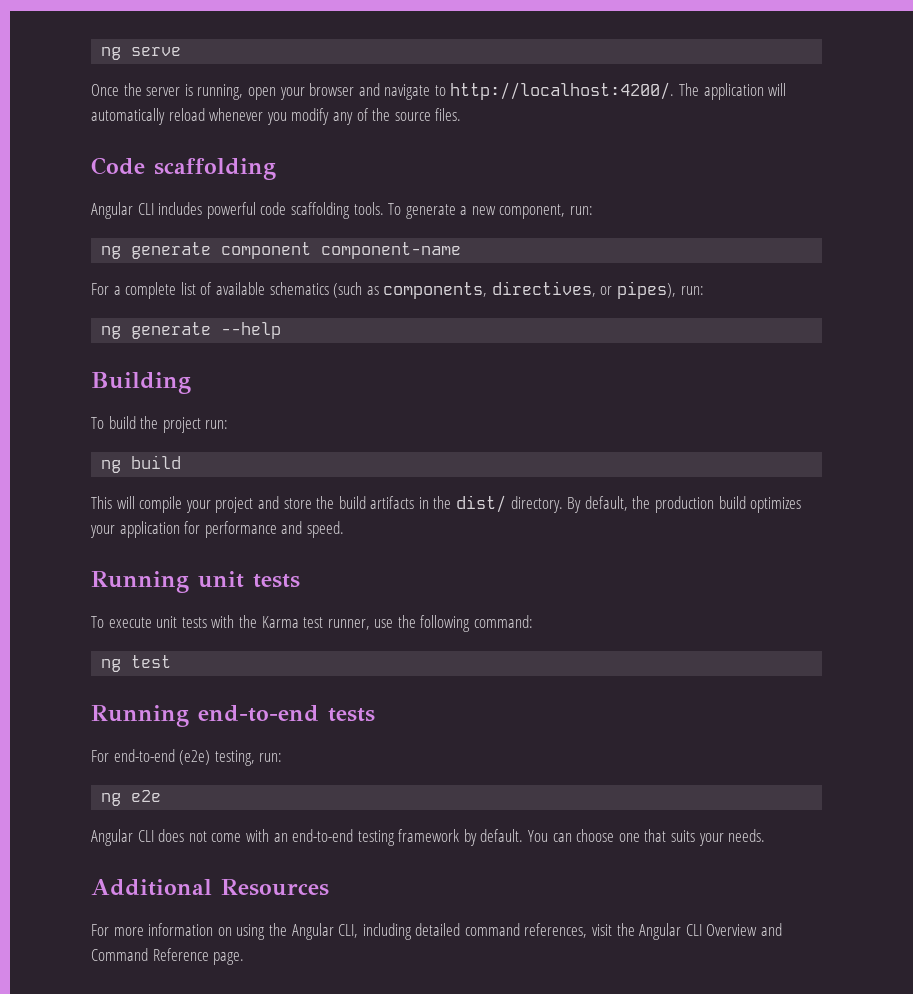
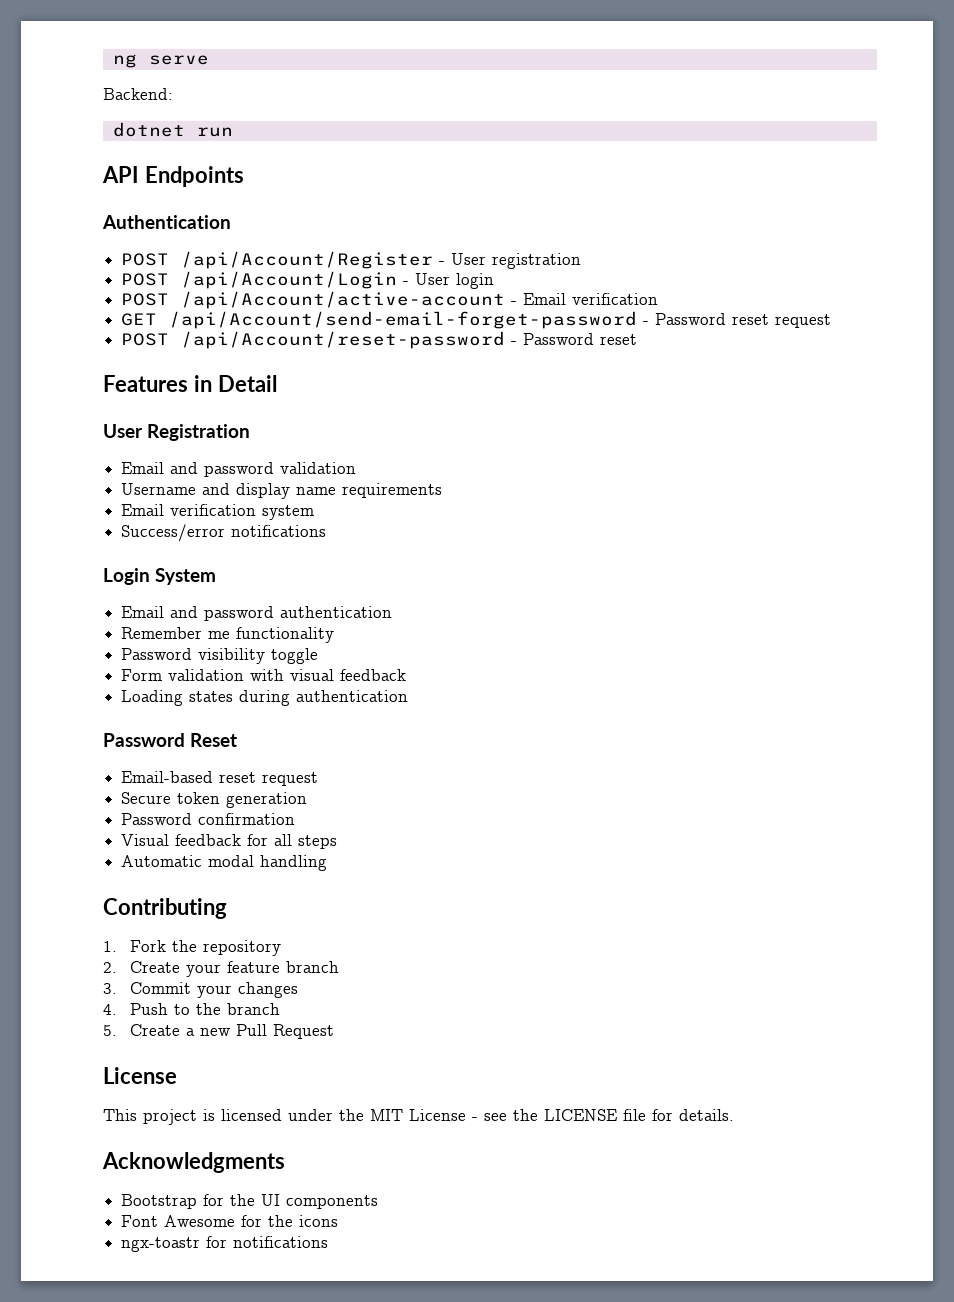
[91,82,787,100] [91,108,462,125] [91,157,276,180] [91,202,594,219] [101,242,462,259] [91,281,704,299] [101,322,282,339] [91,372,191,394] [91,416,229,433] [101,455,182,473] [91,495,802,513] [90,521,344,538] [91,571,300,593] [91,615,534,632] [101,655,172,672] [91,705,375,727] [91,749,283,766] [101,790,162,806] [91,829,766,846] [91,879,329,896] [91,923,783,940] [91,948,245,965] Once the server is running, open your browser and navigate to http://localhost:4200/. The application will automatically reload whenever you modify any of the source files. // Code scaffolding // Angular CLI includes powerful code scaffolding tools. To generate a new component, run: // ng generate component component-name // For a complete list of available schematics (such as components, directives, or pipes), run: // ng generate --help // Building // To build the project run: // ng build // This will compile your project and store the build artifacts in the dist/ directory. By default, the production build optimizes your application for performance and speed. // Running unit tests // To execute unit tests with the Karma test runner, use the following command: // ng test // Running end-to-end tests // For end-to-end (e2e) testing, run: // ng e2e // Angular CLI does not come with an end-to-end testing framework by default. You can choose one that suits your needs. // Additional Resources // For more information on using the Angular CLI, including detailed command references, visit the Angular CLI Overview and Command Reference page. -> [103,88,173,100] [112,122,233,137] [102,166,244,187] [102,215,231,229] [121,251,582,269] [121,271,495,289] [121,291,659,309] [121,311,832,329] [121,331,638,349] [103,375,277,392] [103,424,250,441] [121,462,357,477] [121,483,443,499] [121,504,315,520] [121,524,327,542] [103,568,216,585] [121,606,393,621] [121,627,335,643] [121,648,319,664] [121,669,407,681] [121,690,409,706] [103,733,237,747] [121,771,319,786] [121,792,308,808] [121,813,296,825] [121,834,338,849] [121,855,328,871] [103,898,227,919] [103,940,281,956] [103,961,339,977] [103,982,298,998] [103,1003,280,1015] [103,1024,334,1039] [103,1067,177,1084] [103,1109,734,1125] [102,1152,285,1173] [121,1194,379,1209] [121,1215,339,1227] [121,1236,329,1252] Backend: // dotnet run // API Endpoints // Authentication // POST /api/Account/Register - User registration // POST /api/Account/Login - User login // POST /api/Account/active-account - Email verification // GET /api/Account/send-email-forget-password - Password reset request // POST /api/Account/reset-password - Password reset // Features in Detail // User Registration // Email and password validation // Username and display name requirements // Email verification system // Success/error notifications // Login System // Email and password authentication // Remember me functionality // Password visibility toggle // Form validation with visual feedback // Loading states during authentication // Password Reset // Email-based reset request // Secure token generation // Password confirmation // Visual feedback for all steps // Automatic modal handling // Contributing // 1. Fork the repository // 2. Create your feature branch // 3. Commit your changes // 4. Push to the branch // 5. Create a new Pull Request // License // This project is licensed under the MIT License - see the LICENSE file for details. // Acknowledgments // Bootstrap for the UI components // Font Awesome for the icons // ngx-toastr for notifications

